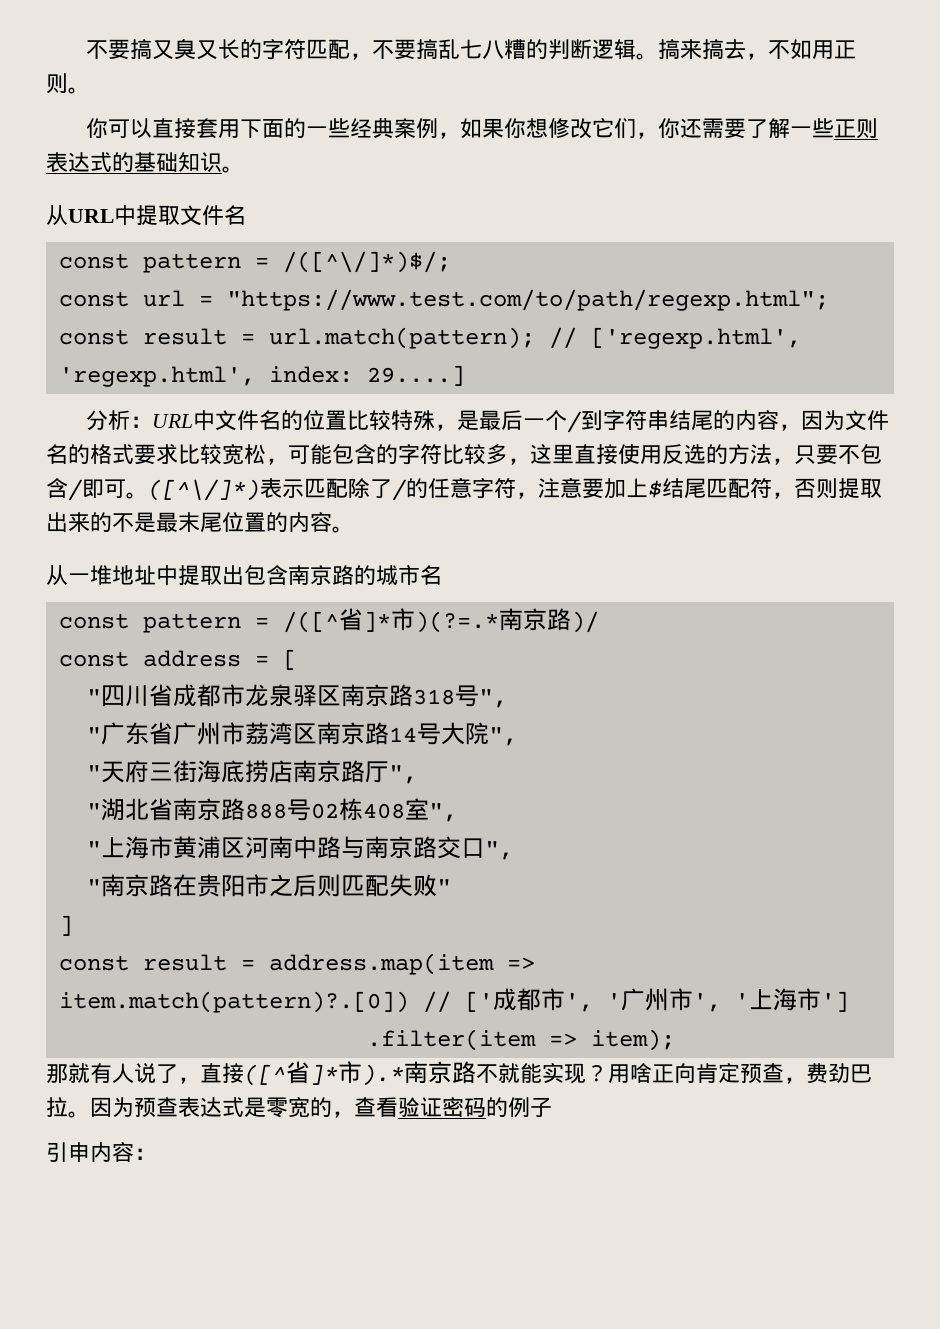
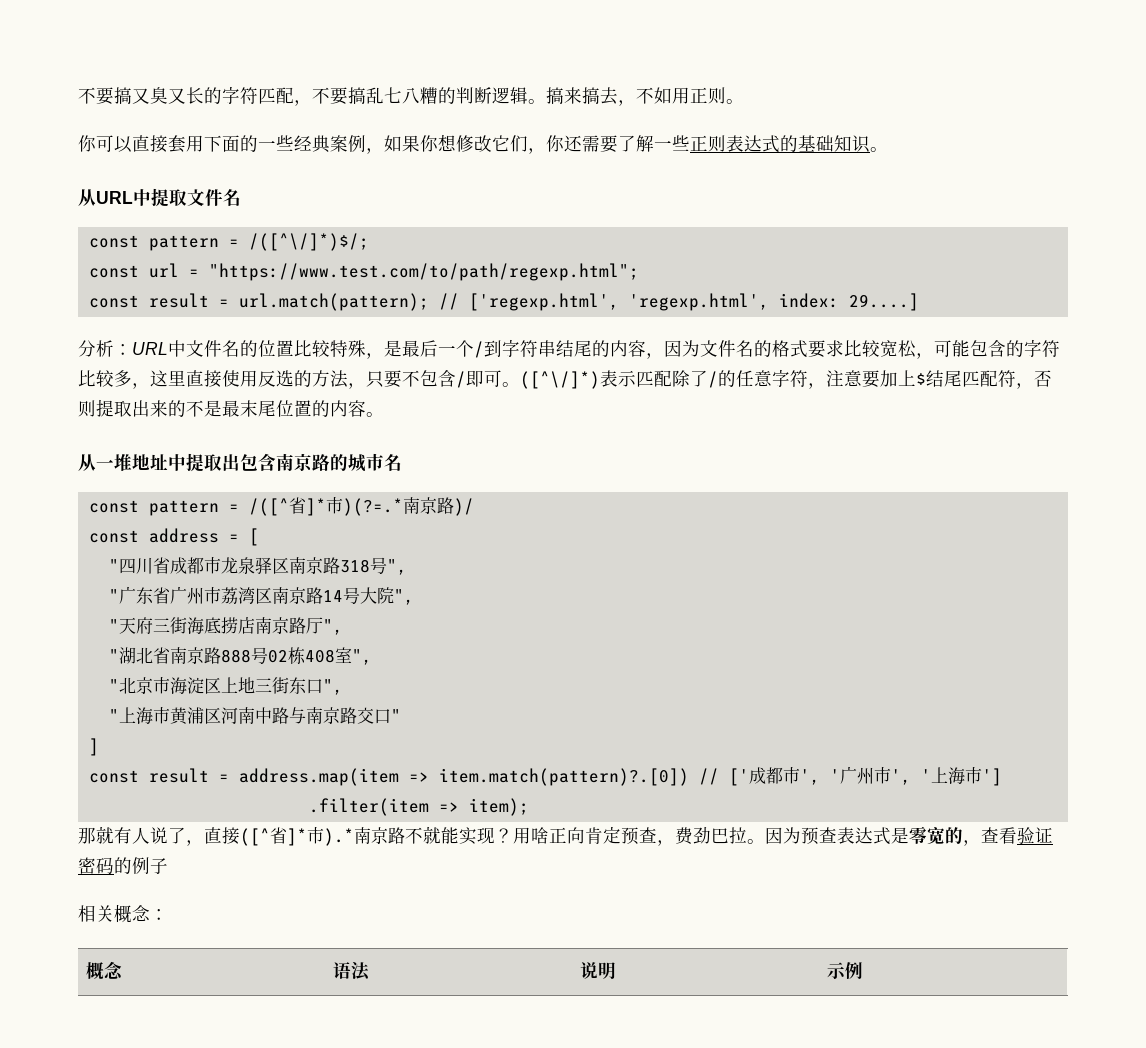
(457, 812) none -> [108,677,343,695] // "北京市海淀区上地三街东口",
[484,841,513,860] [86,874,437,897] ", // "南京路在贵阳市之后则匹配失败 -> (391, 716) none
[46,1142,156,1162] 引申内容： -> [78,904,168,923] [86,961,124,980] [333,962,371,981] [580,962,617,979] [827,962,864,979] 相关概念： // 概念 | 语法 | 说明 | 示例

